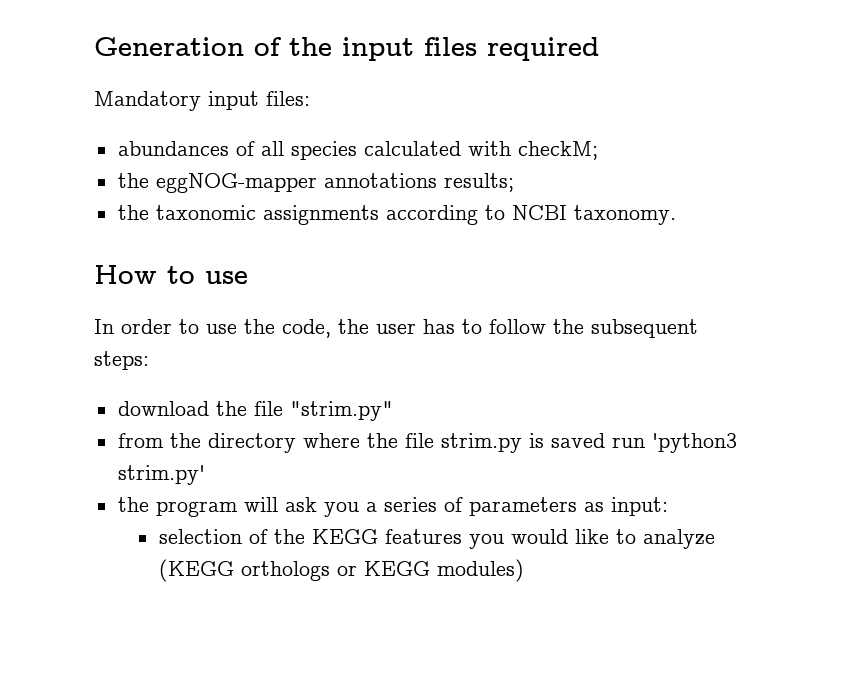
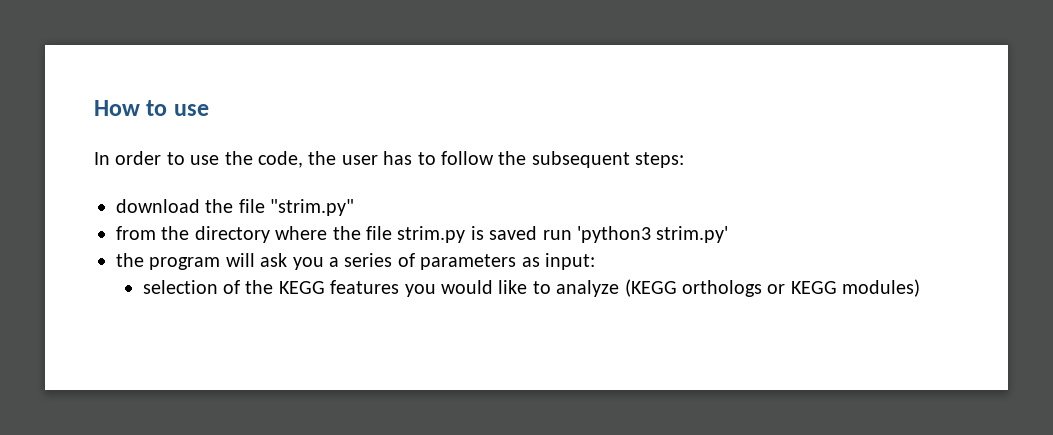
[94,37,599,61] [94,91,310,111] [117,141,598,160] [117,173,514,193] [117,205,676,225] Generation of the input files required // Mandatory input files: // abundances of all species calculated with checkM; // the eggNOG-mapper annotations results; // the taxonomic assignments according to NCBI taxonomy. // -> (94, 108) none

